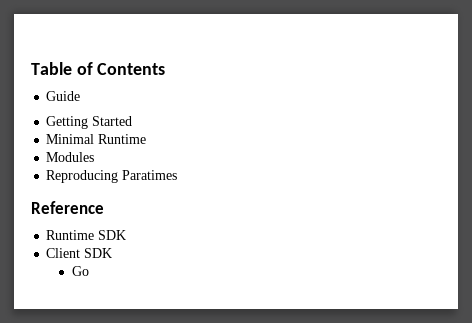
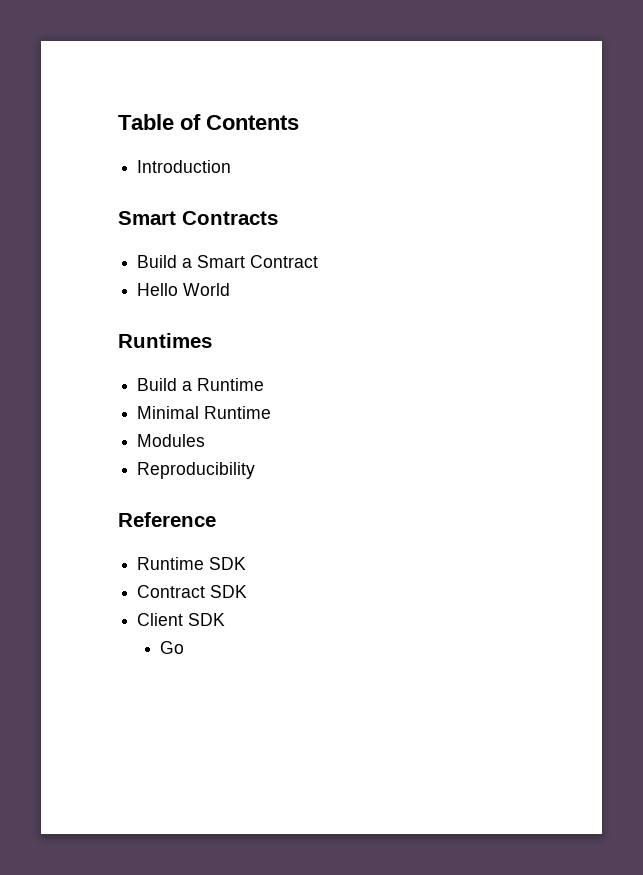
[46,91,81,101] [46,116,133,129] Guide // Getting Started -> [137,160,232,173] [118,211,278,225] [137,255,319,268] [137,283,231,296] [118,333,212,348] [137,378,265,391] Introduction // Smart Contracts // Build a Smart Contract // Hello World // Runtimes // Build a Runtime
[46,170,178,183] Reproducing Paratimes -> [137,462,256,479] Reproducibility
(127, 235) none -> [137,585,248,598] // Contract SDK

